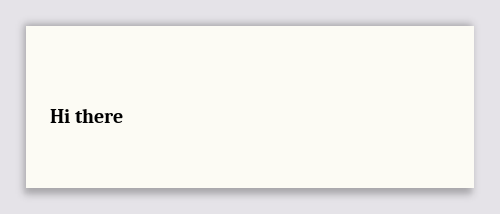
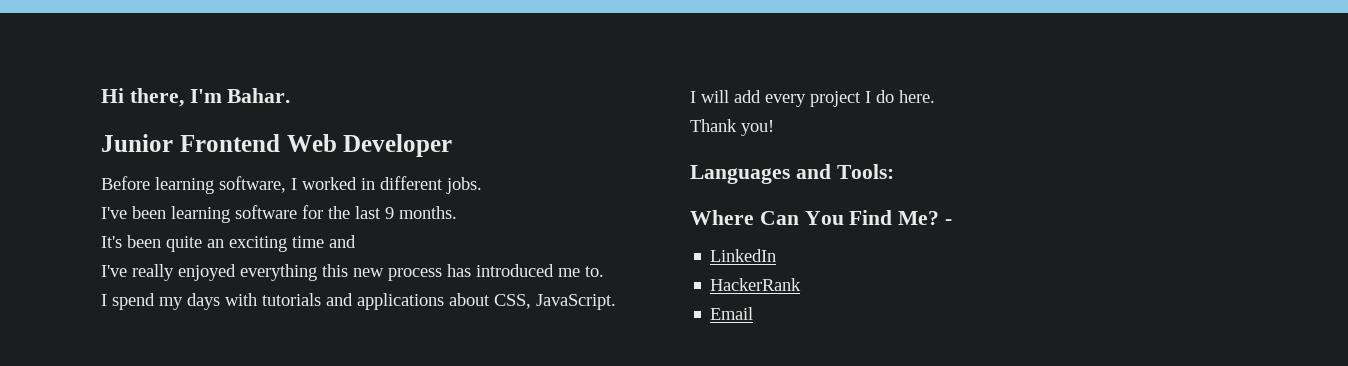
[75,108,124,123] there -> [129,88,291,107] [101,134,453,157] [101,176,482,194] [101,205,457,223] [101,235,356,252] [101,264,604,281] [101,293,616,310] [690,90,935,107] [690,119,774,136] [690,164,894,184] [690,210,953,225] [710,249,777,262] [710,278,802,291] [710,307,754,320] there, I'm Bahar. // Junior Frontend Web Developer // Before learning software, I worked in different jobs. // I've been learning software for the last 9 months. // It's been quite an exciting time and // I've really enjoyed everything this new process has introduced me to. // I spend my days with tutorials and applications about CSS, JavaScript. // I will add every project I do here. // Thank you! // Languages and Tools: // Where Can You Find Me? - // LinkedIn // HackerRank // Email

